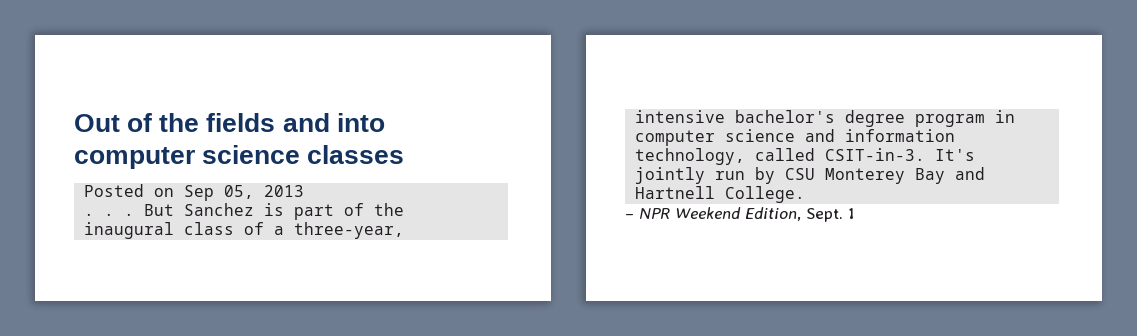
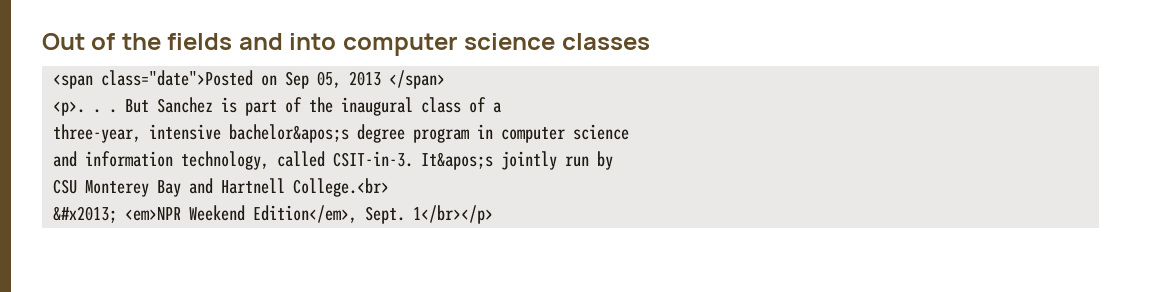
[84,184,145,197] Posted -> [53,70,254,89] <span class="date">Posted
[84,213,95,216] // . -> [389,70,446,89] [53,101,86,116] </span> // <p>.
(285, 230) none -> (502, 107) //
[735,110,836,123] bachelor's -> [229,124,350,143] bachelor&apos;s
(796, 135) none -> (630, 132) //
[935,149,976,161] It's -> [421,152,494,170] It&apos;s
(776, 175) none -> (614, 160) //
[725,186,806,203] [625,207,855,222] College. // – NPR Weekend Edition, Sept. 1 -> [293,178,390,197] [53,205,494,224] College.<br> // &#x2013; <em>NPR Weekend Edition</em>, Sept. 1</br></p>

